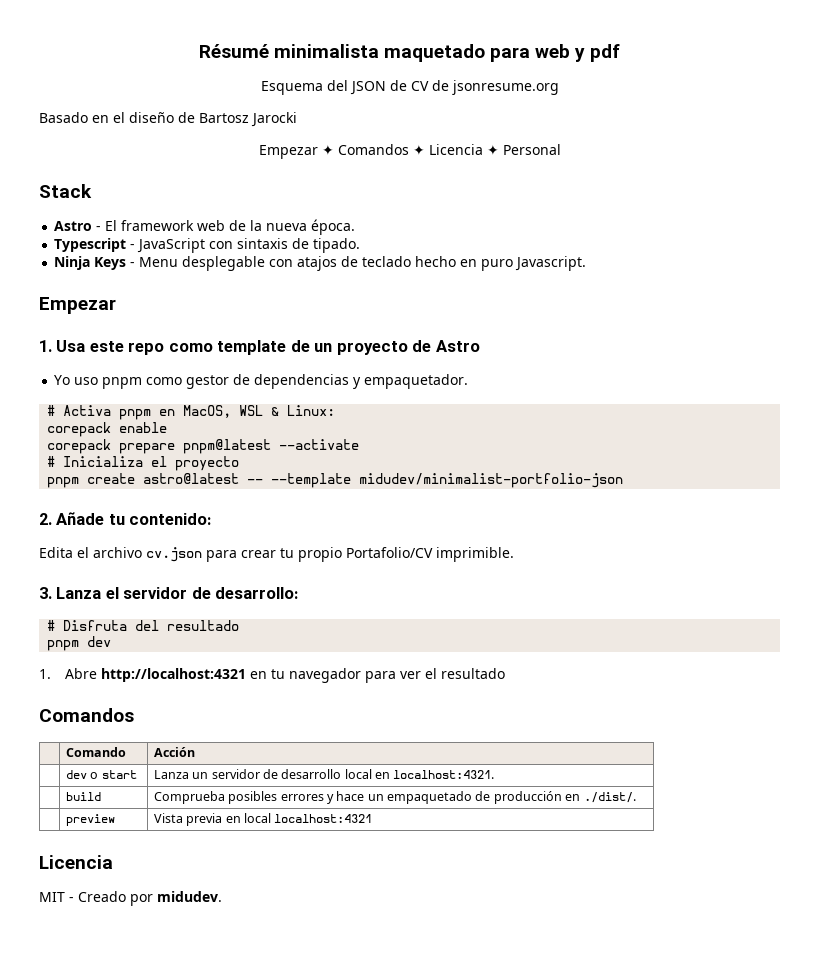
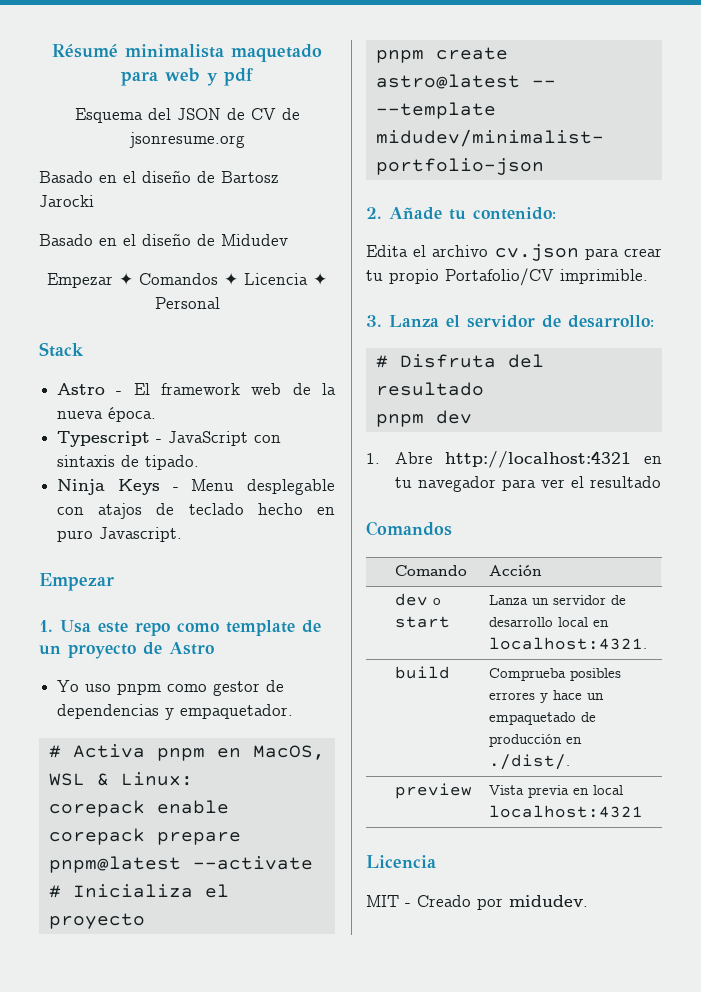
(297, 119) none -> [39,233,288,246] // Basado en el diseño de Midudev

